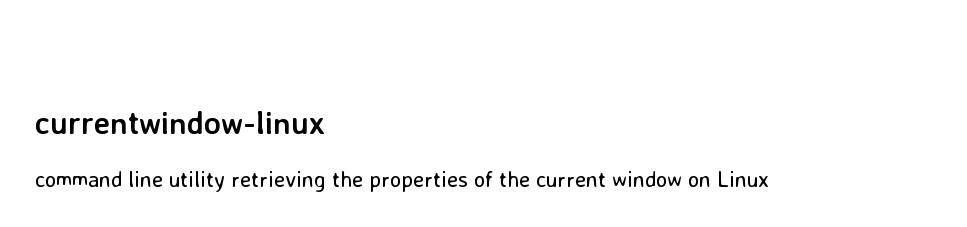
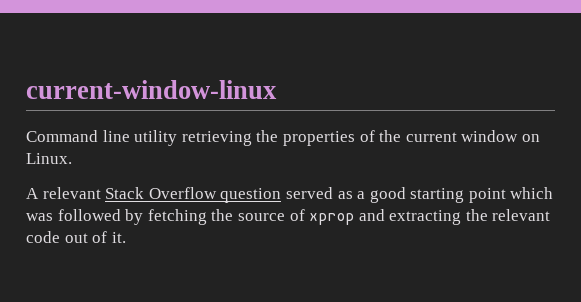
[35,111,325,134] [35,171,122,187] currentwindow-linux // command -> [26,80,277,99] [26,130,98,142] current-window-linux // Command
[717,171,769,187] Linux -> [26,153,72,164] [26,187,554,203] [26,209,551,225] [26,231,126,243] Linux. // A relevant Stack Overflow question served as a good starting point which was followed by fetching the source of xprop and extracting the relevant code out of it.

